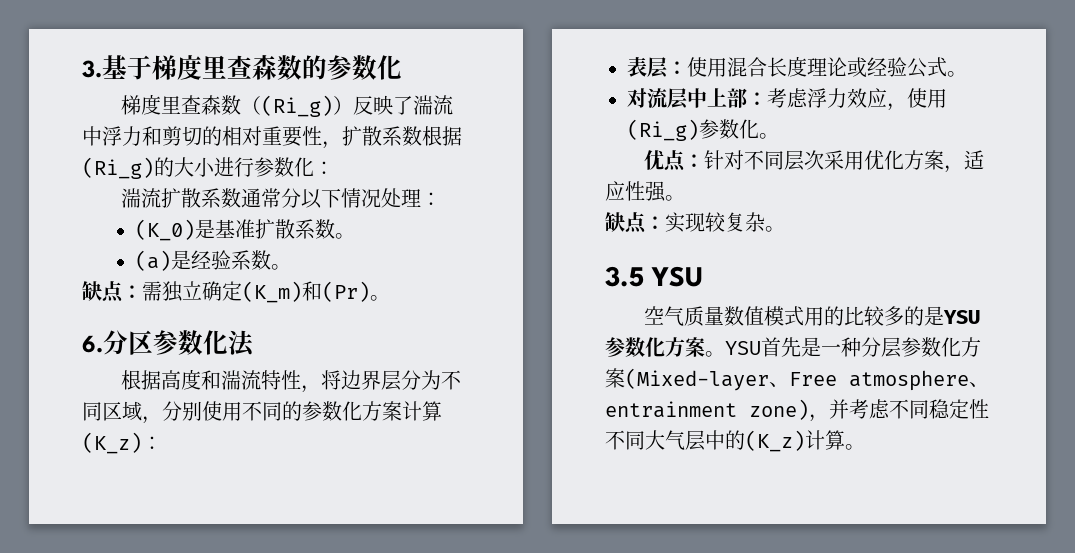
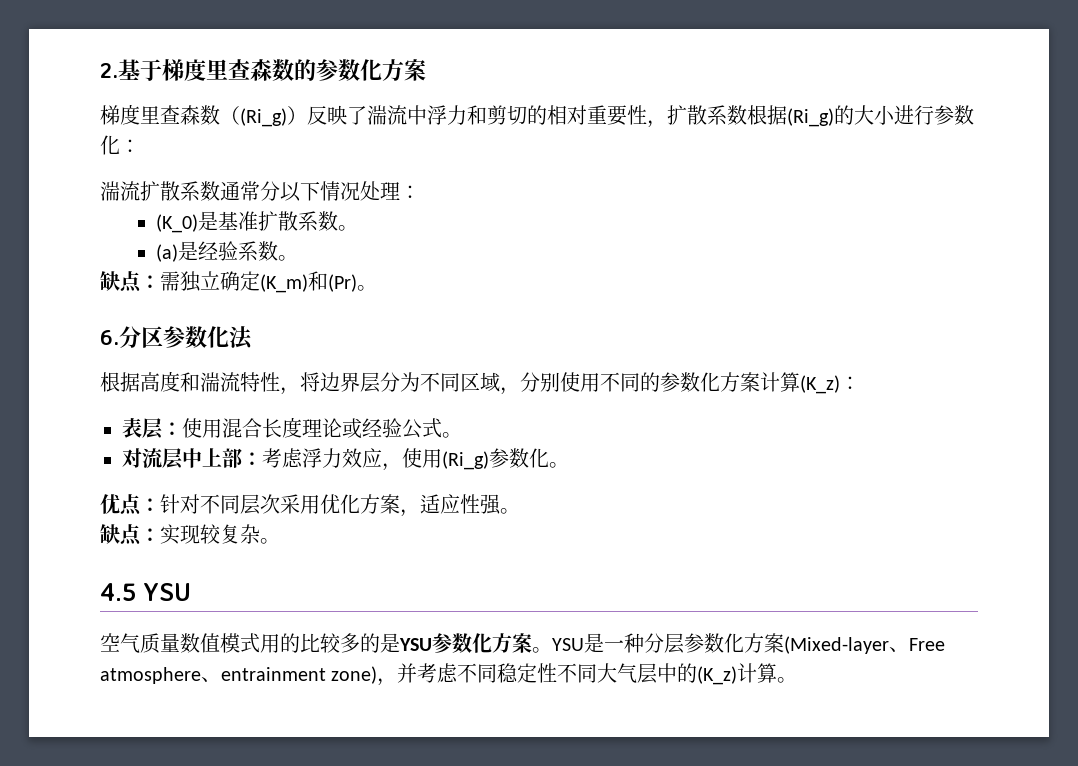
[82,60,102,78] 3. -> [100,63,118,78] 2.
(402, 67) none -> [382,59,426,81] 方案
[605,266,644,287] 3.5 -> [100,583,136,601] 4.5
[761,337,801,357] 首先 -> (584, 644) none

